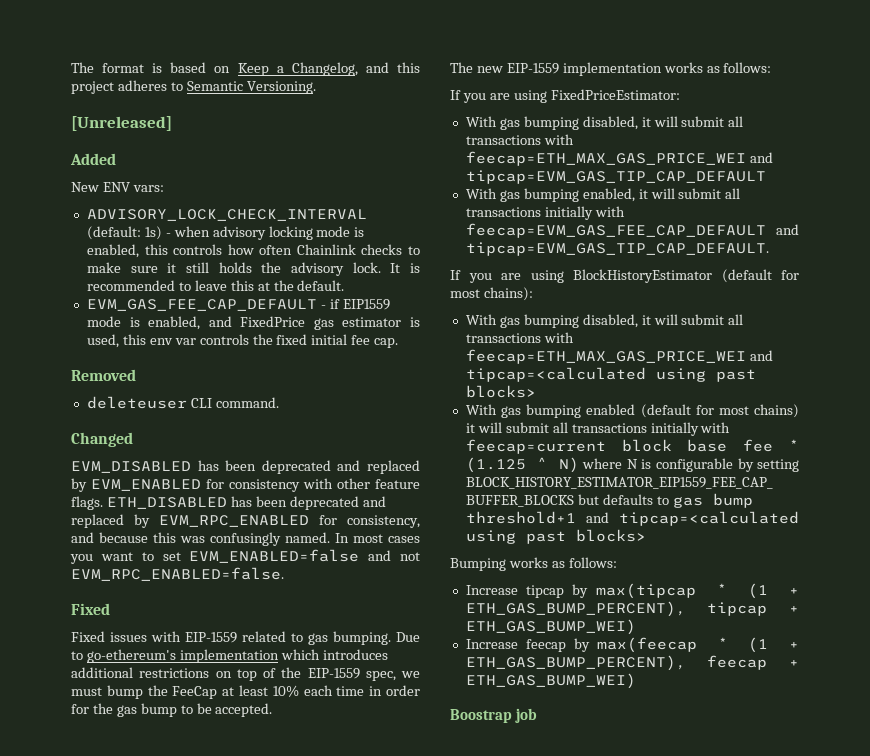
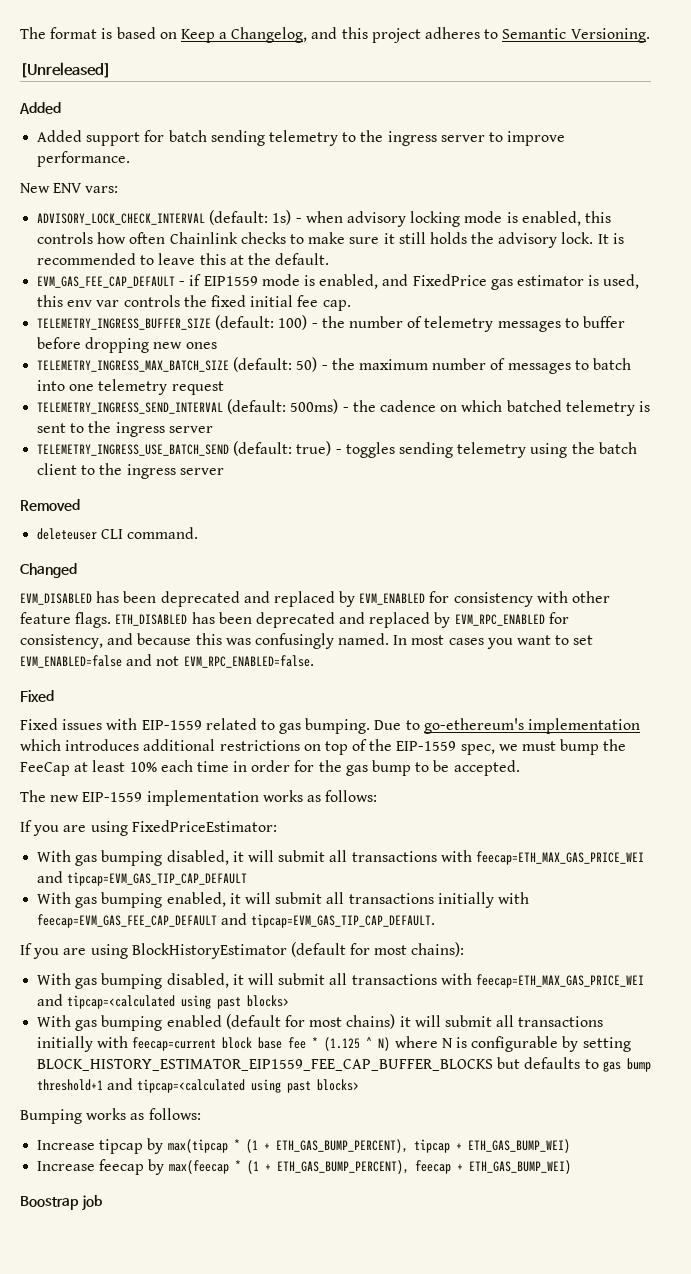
(116, 159) none -> [37,130,566,146] [37,151,131,167] // Added support for batch sending telemetry to the ingress server to improve performance.
(399, 343) none -> [37,315,625,332] [37,337,217,353] [37,357,631,374] [37,379,224,395] [37,399,650,416] [37,421,213,437] [37,441,637,458] [37,463,224,479] // TELEMETRY_INGRESS_BUFFER_SIZE (default: 100) - the number of telemetry messages to buffer before dropping new ones // TELEMETRY_INGRESS_MAX_BATCH_SIZE (default: 50) - the maximum number of messages to batch into one telemetry request // TELEMETRY_INGRESS_SEND_INTERVAL (default: 500ms) - the cadence on which batched telemetry is sent to the ingress server // TELEMETRY_INGRESS_USE_BATCH_SEND (default: true) - toggles sending telemetry using the batch client to the ingress server

